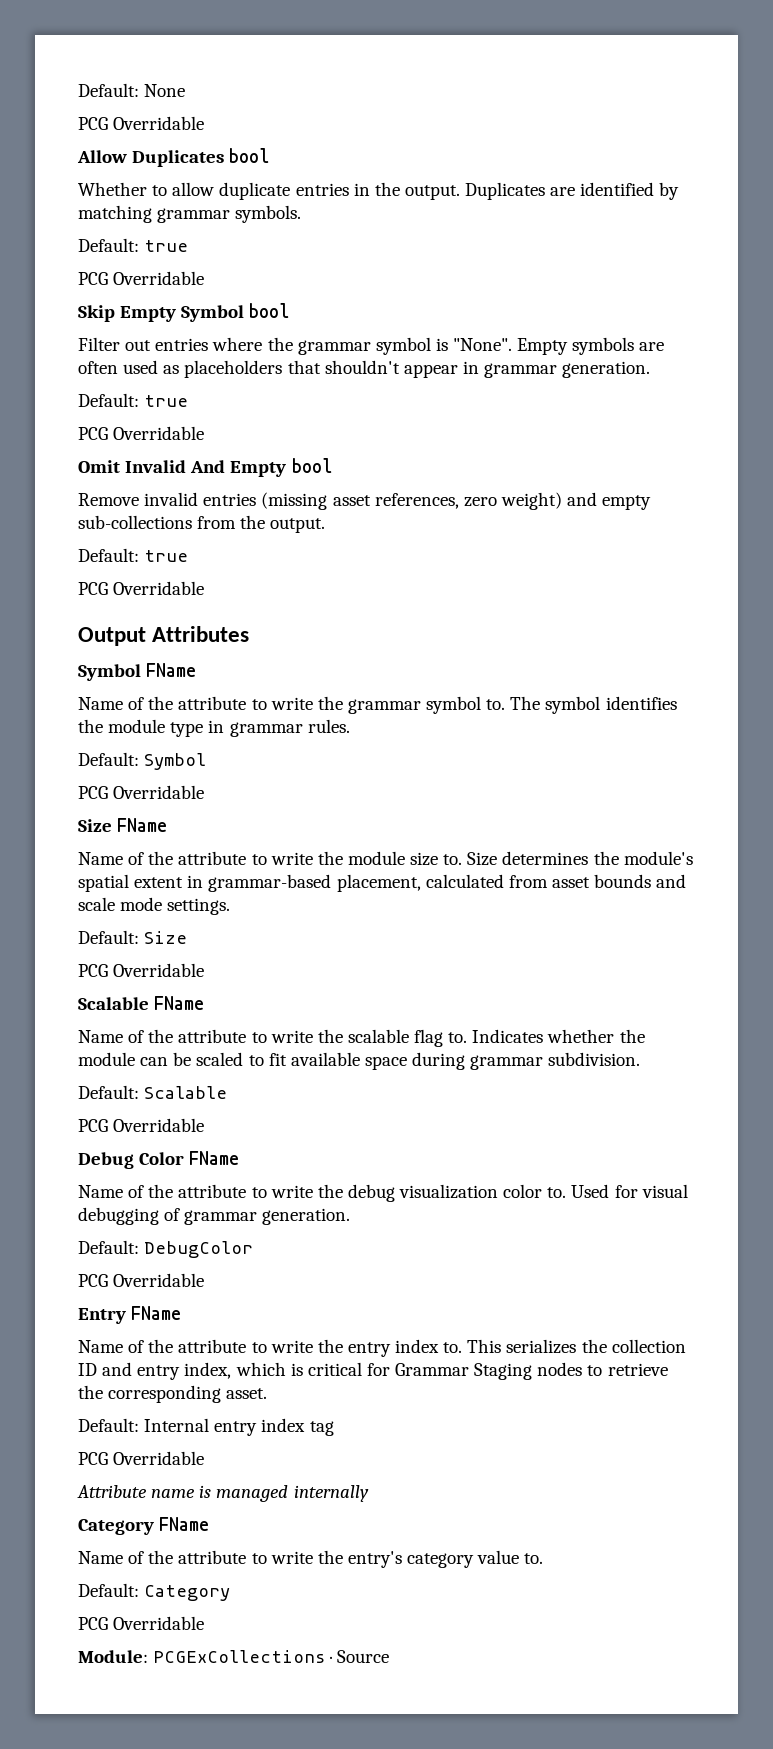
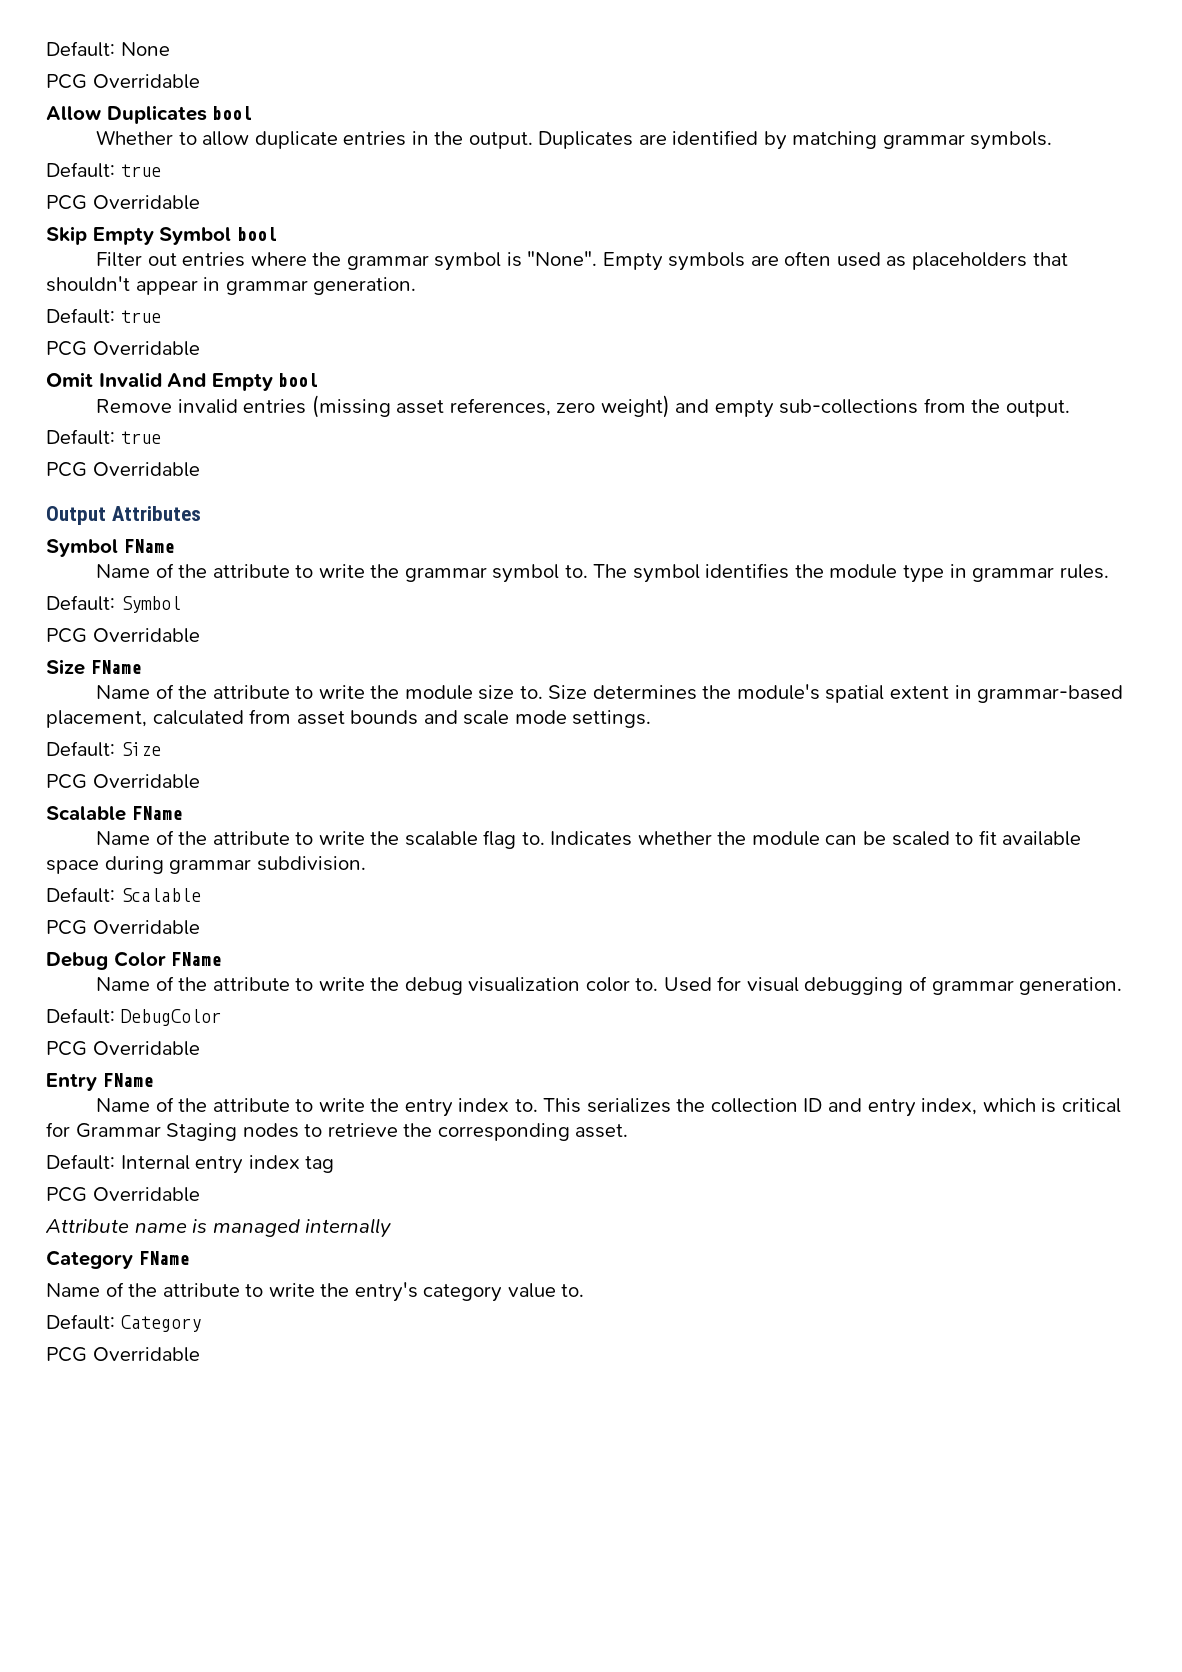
[78,1650,390,1663] // Module: PCGExCollections · Source -> (200, 1354) none

